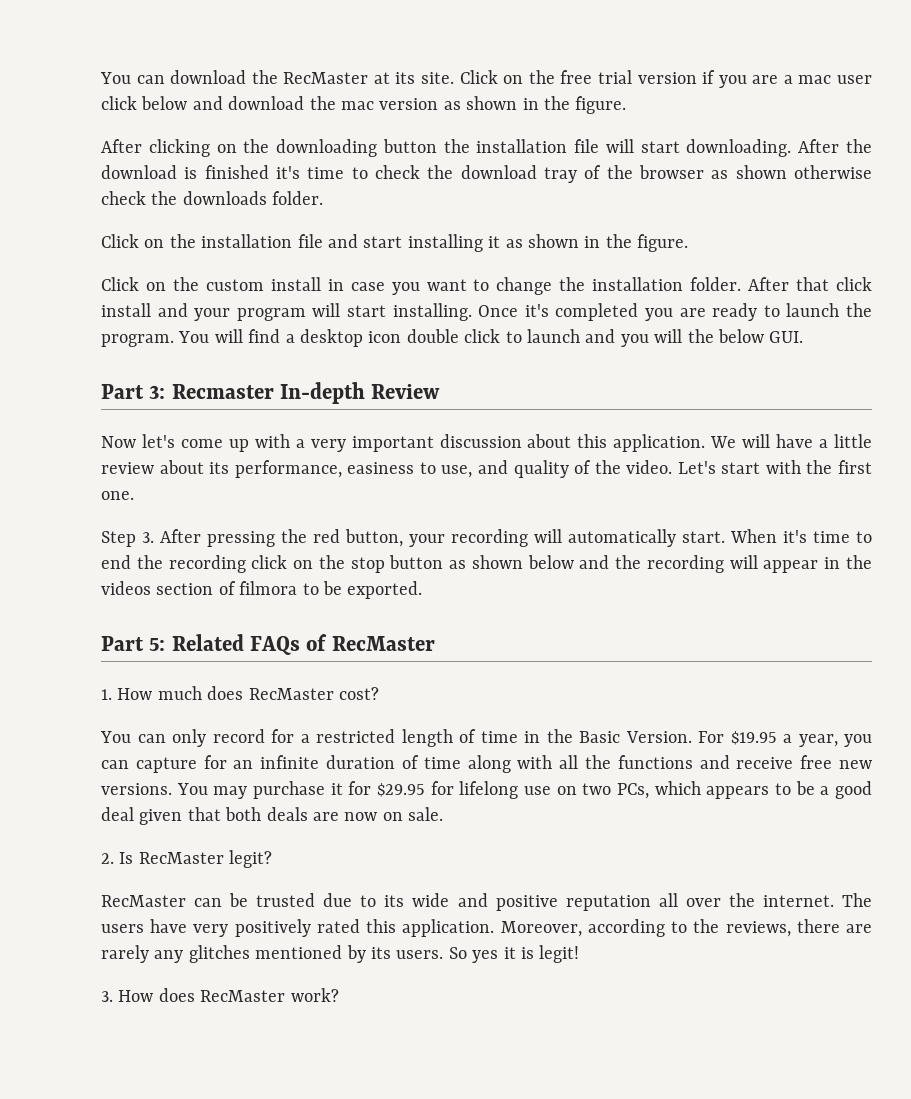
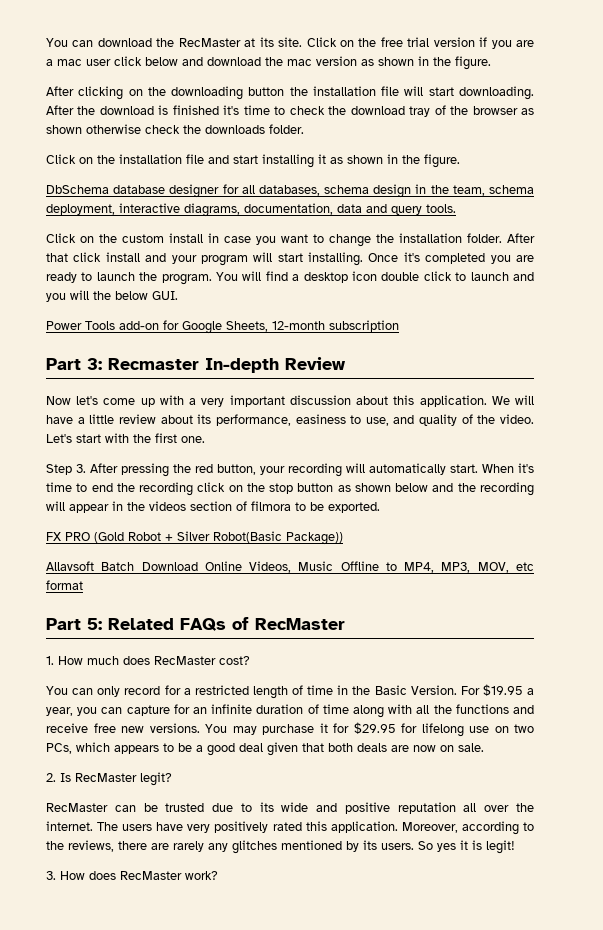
(689, 243) none -> [46,184,534,198] [46,203,456,217] // DbSchema database designer for all databases, schema design in the team, schema deployment, interactive diagrams, documentation, data and query tools.
(804, 337) none -> [46,320,399,334] // Power Tools add-on for Google Sheets, 12-month subscription
(423, 590) none -> [46,531,343,545] [46,561,534,573] [46,580,83,590] // FX PRO (Gold Robot + Silver Robot(Basic Package)) // Allavsoft Batch Download Online Videos, Music Offline to MP4, MP3, MOV, etc format

